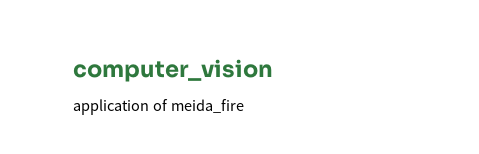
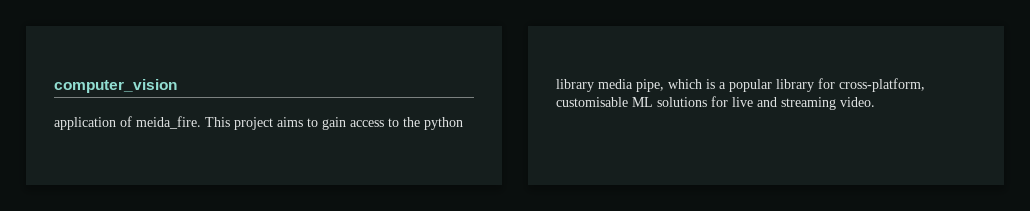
[170,99,244,113] meida_fire -> [136,116,463,130] [556,78,925,92] [556,96,875,110] meida_fire. This project aims to gain access to the python library media pipe, which is a popular library for cross-platform, customisable ML solutions for live and streaming video.

